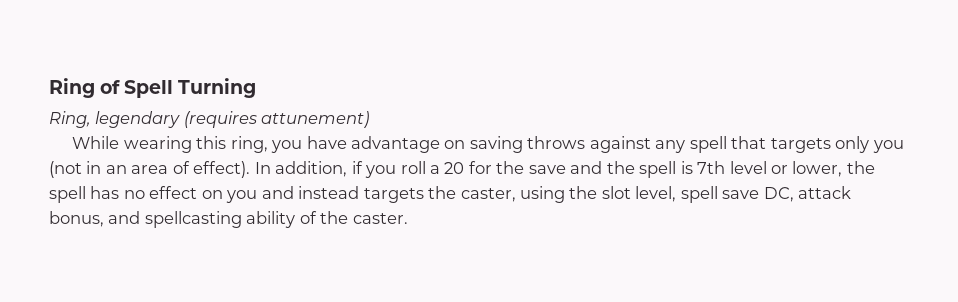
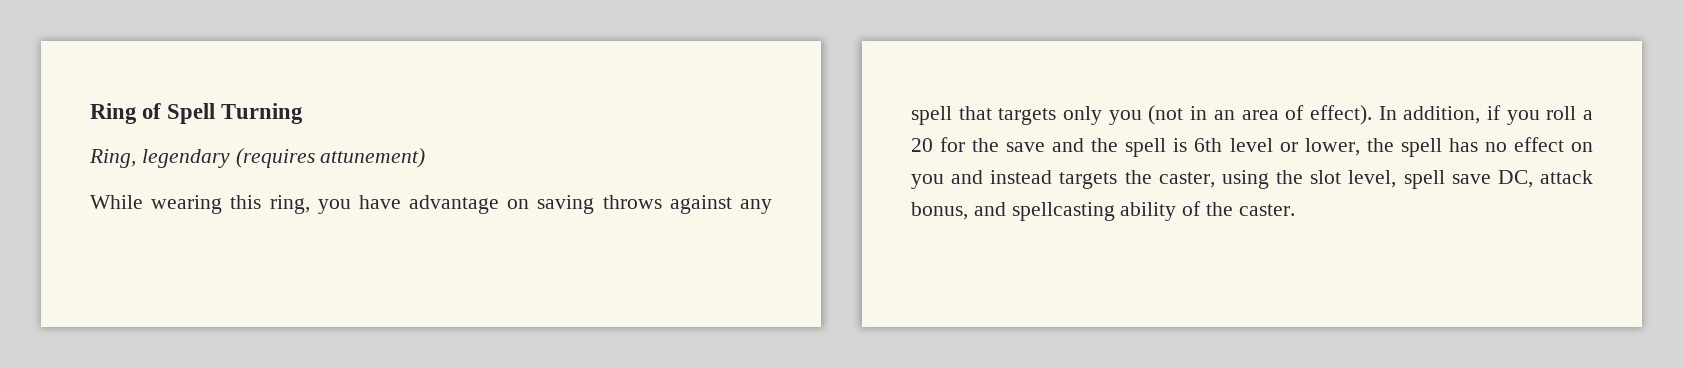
[697,161,726,174] 7th -> [1194,138,1223,152] 6th

